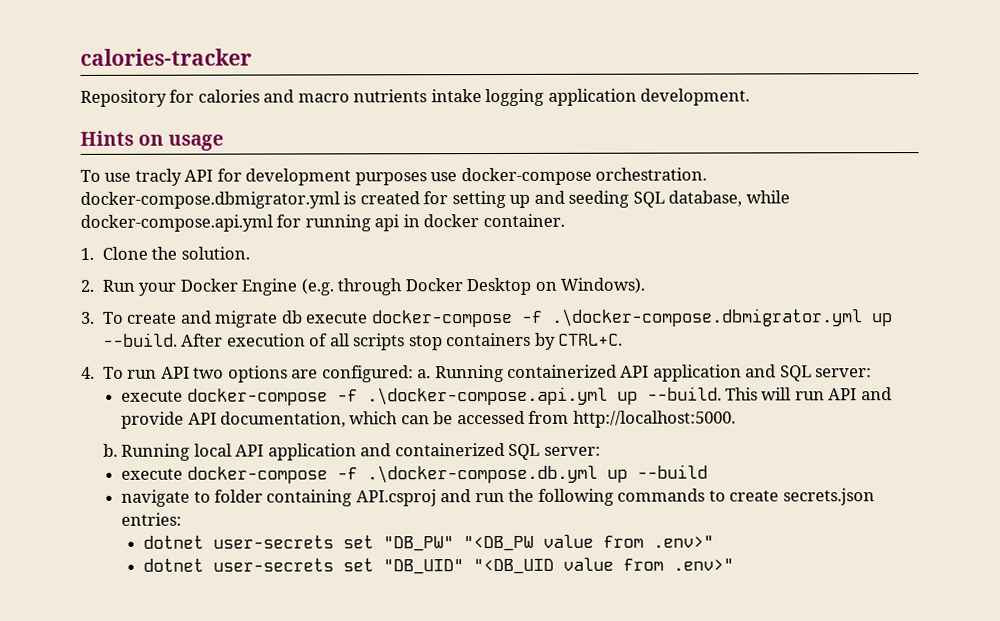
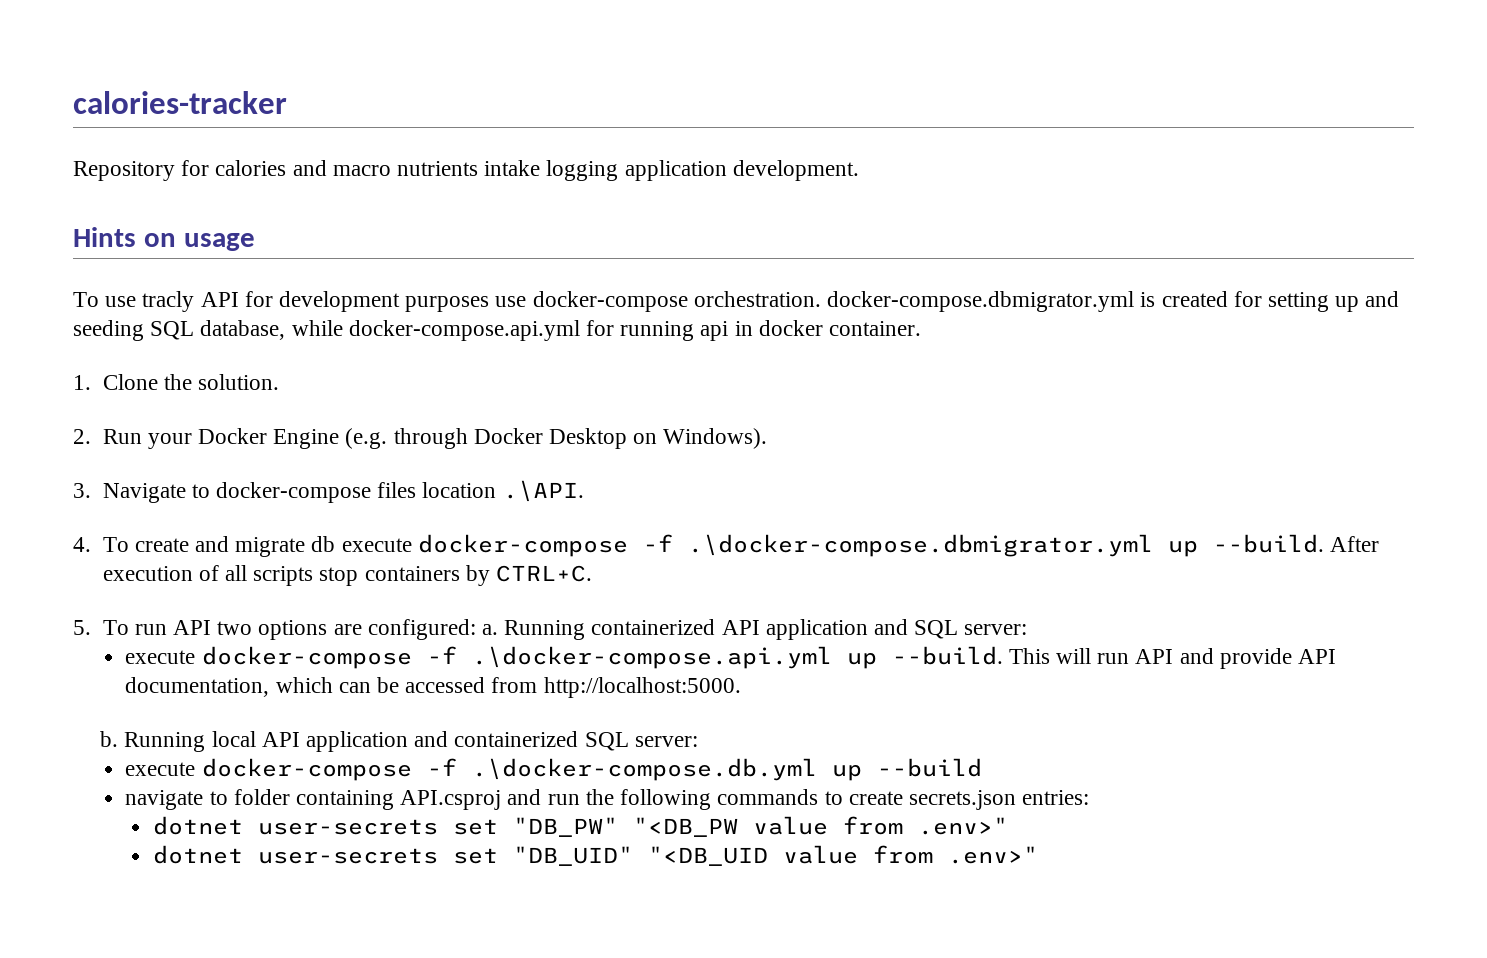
(95, 317) none -> [102,480,584,503] [73,537,91,552] Navigate to docker-compose files location .\API. // 4.
[81,366,95,379] 4. -> [73,620,91,635] 5.

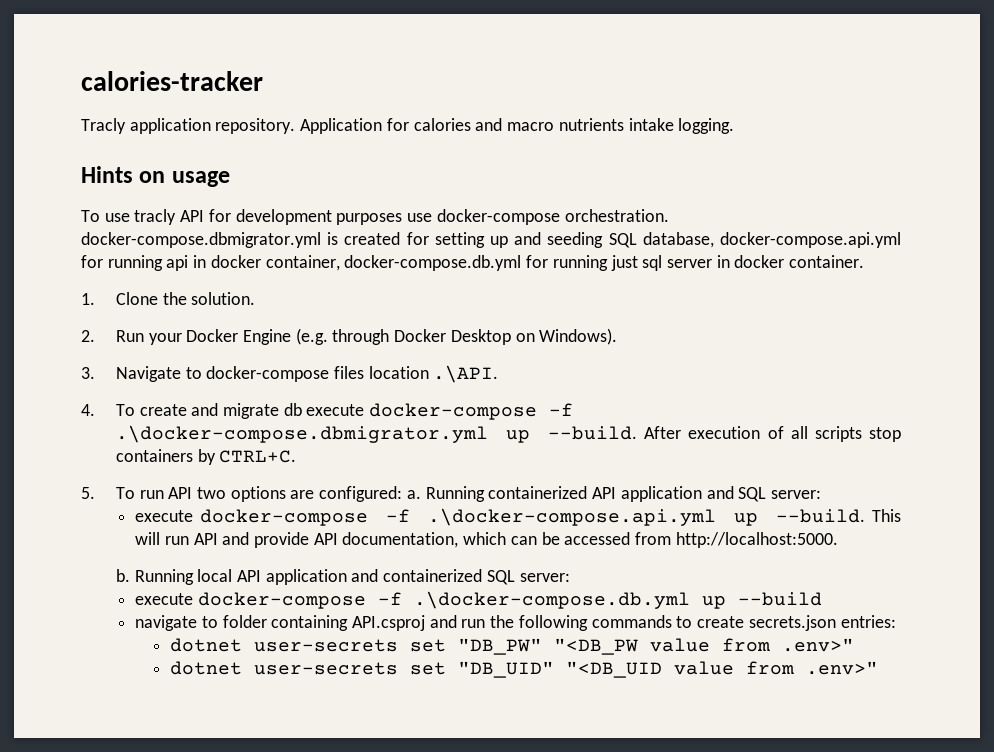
[73,161,175,181] Repository -> [81,118,383,134] Tracly application repository. Application
[546,160,859,181] logging application development. -> [678,118,735,134] logging.
[291,320,343,336] while -> (714, 240) none
(823, 328) none -> [265,255,785,271] container, docker-compose.db.yml for running just sql server in docker

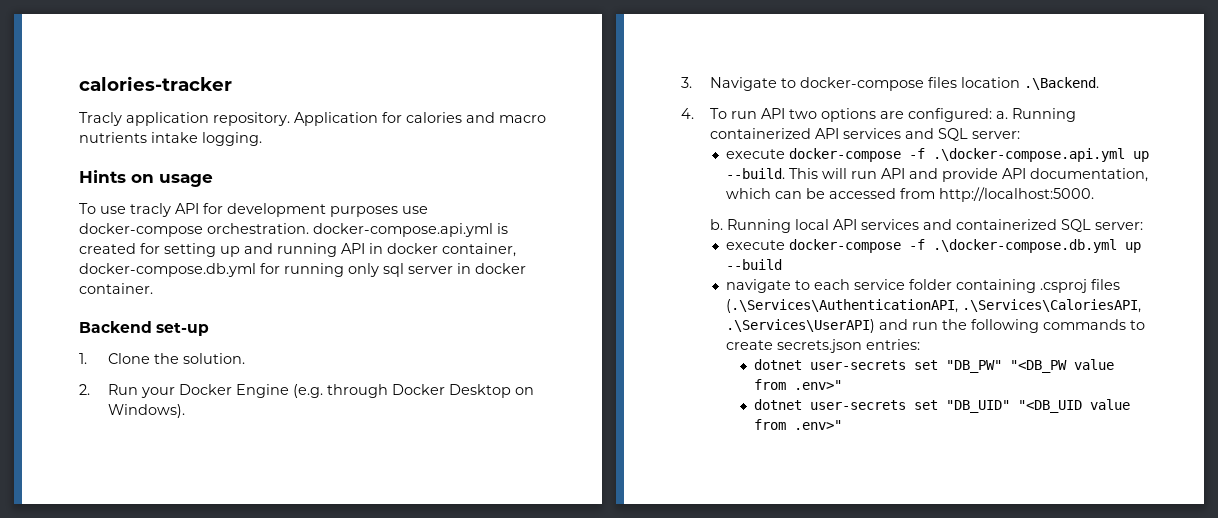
[81,232,321,248] docker-compose.dbmigrator.yml -> [313,223,493,237] docker-compose.api.yml
[547,232,901,248] [81,255,189,271] seeding SQL database, docker-compose.api.yml for running api -> [277,243,365,257] running API
[610,255,638,271] just -> [348,263,379,277] only
(865, 261) none -> [79,321,210,336] // Backend set-up
[433,365,499,383] [81,403,574,420] [115,425,901,443] [115,449,297,465] [81,487,95,499] .\API. // 4. To create and migrate db execute docker-compose -f .\docker-compose.dbmigrator.yml up --build. After execution of all scripts stop containers by CTRL+C. // 5. -> [1023,77,1099,90] [681,108,694,119] .\Backend. // 4.
[620,486,702,502] application -> [842,128,901,139] services
[265,569,347,585] application -> [860,219,919,230] services
[222,615,425,631] folder containing API.csproj -> [813,279,1120,293] [725,299,1141,313] [725,319,875,333] each service folder containing .csproj files (.\Services\AuthenticationAPI, .\Services\CaloriesAPI, .\Services\UserAPI)

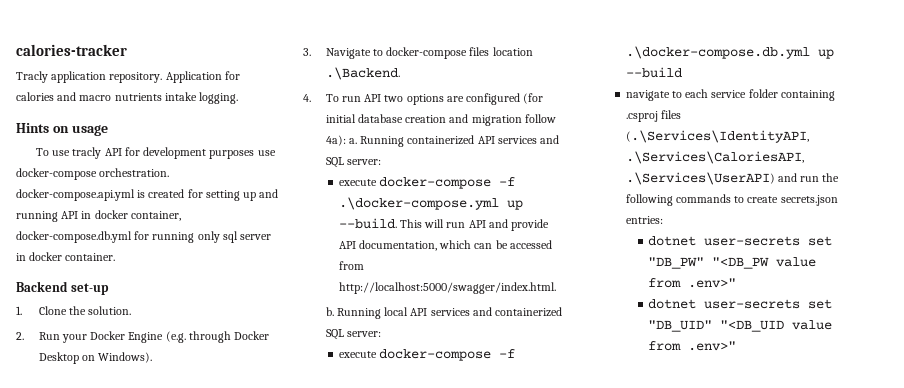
[907,108,992,122] configured: -> [466,93,544,105] [325,114,556,126] [325,135,346,146] configured (for initial database creation and migration follow 4a):
[932,148,1125,162] .\docker-compose.api.yml -> [338,197,499,210] .\docker-compose.yml
[938,187,1094,202] http://localhost:5000. -> [338,282,556,294] http://localhost:5000/swagger/index.html.
[725,299,958,313] (.\Services\AuthenticationAPI, -> [625,130,809,143] (.\Services\IdentityAPI,

